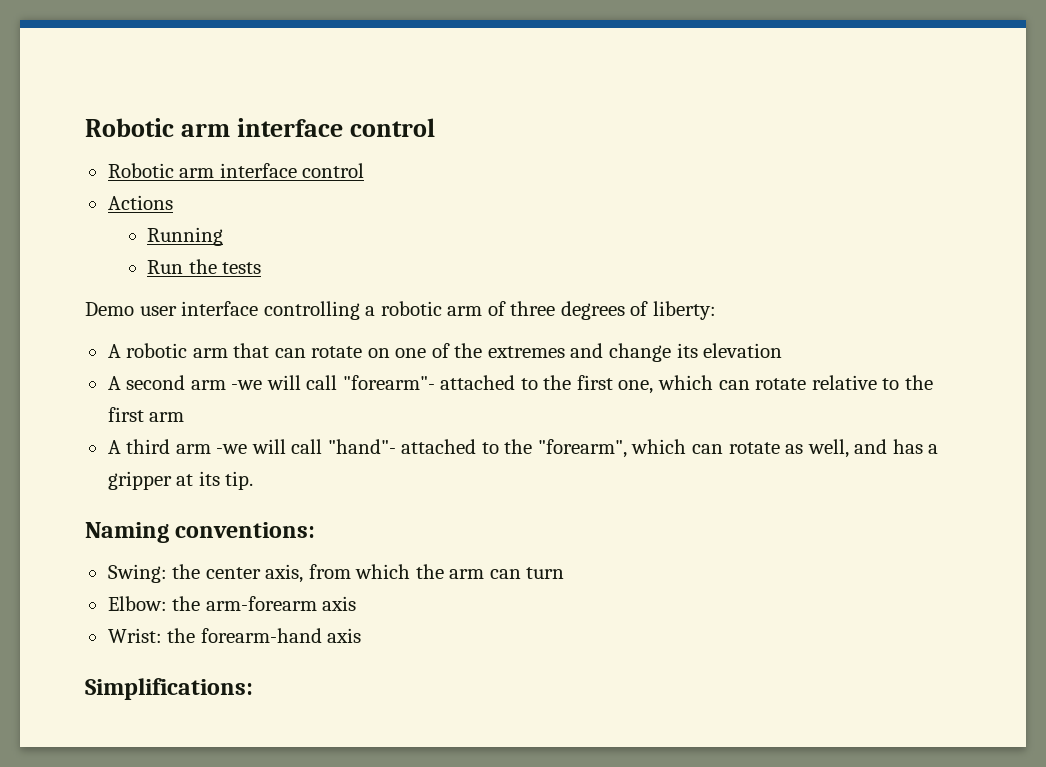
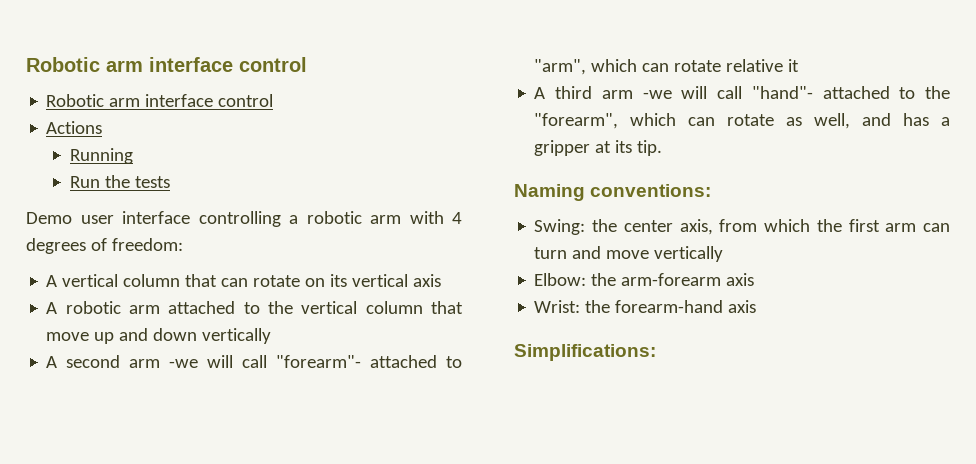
[487,301,716,320] [107,343,783,362] of three degrees of liberty: // A robotic arm that can rotate on one of the extremes and change its elevation -> [409,211,462,224] [26,238,183,254] [46,274,442,287] [46,301,464,314] [46,328,272,344] with 4 degrees of freedom: // A vertical column that can rotate on its vertical axis // A robotic arm attached to the vertical column that move up and down vertically
[543,375,654,394] the first one, -> [534,59,587,75] "arm",
[882,375,933,390] [107,407,185,422] to the first arm -> [788,59,800,72] it
(444, 571) none -> [848,219,880,232] first
(565, 573) none -> [572,246,724,262] and move vertically

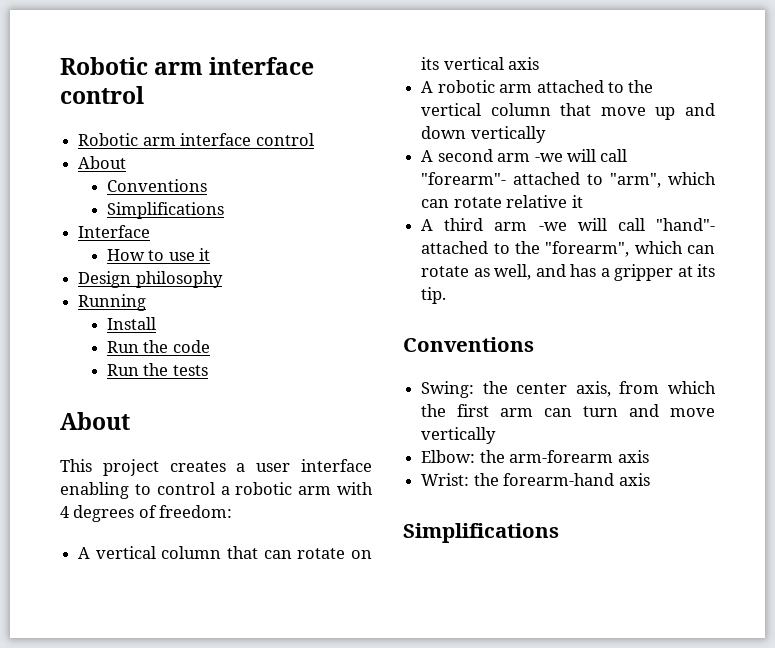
[46,121,103,134] [69,148,133,164] [69,175,170,188] [26,211,281,227] Actions // Running // Run the tests // Demo user interface controlling -> [78,156,127,169] [106,179,207,192] [106,202,224,219] [78,225,151,238] [106,248,211,261] [78,271,223,288] [78,294,147,311] [106,317,156,330] [106,340,210,353] [106,363,208,376] [60,412,130,430] [60,459,373,476] [60,482,215,499] About // Conventions // Simplifications // Interface // How to use it // Design philosophy // Running // Install // Run the code // Run the tests // About // This project creates a user interface enabling to control
[514,184,712,201] Naming conventions: -> [403,337,534,352] Conventions
[514,344,656,361] Simplifications: -> [403,523,559,543] Simplifications

